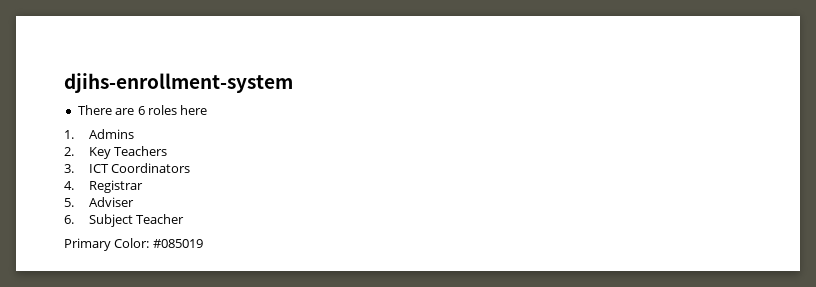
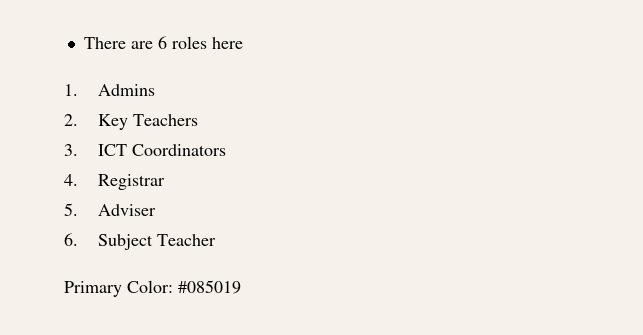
[64,73,293,93] djihs-enrollment-system // -> (83, 43) none

